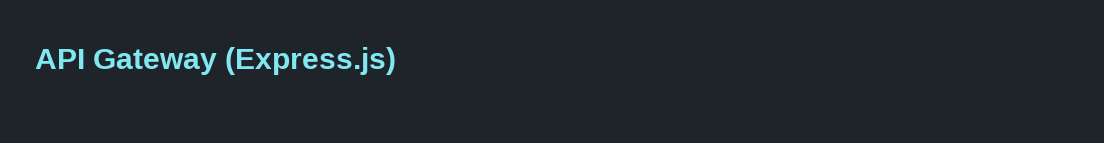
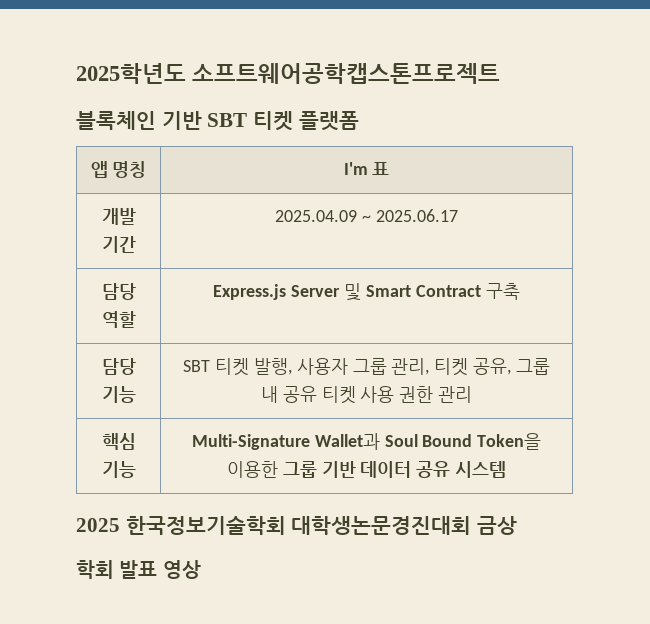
[35,47,397,75] API Gateway (Express.js) -> [76,63,501,84] [76,111,359,131] [90,161,147,178] [343,162,390,175] [101,208,136,225] [101,236,136,253] [275,209,458,222] [101,283,136,300] [101,311,136,328] [213,283,520,301] [101,358,136,375] [101,386,136,403] [183,358,550,376] [260,386,473,404] [101,433,136,450] [101,461,136,478] [191,433,542,450] [226,461,507,478] [76,516,518,535] [76,560,201,579] 2025학년도 소프트웨어공학캡스톤프로젝트 // 블록체인 기반 SBT 티켓 플랫폼 // 앱 명칭 | I'm 표 // 개발 기간 | 2025.04.09 ~ 2025.06.17 // 담당 역할 | Express.js Server 및 Smart Contract 구축 // 담당 기능 | SBT 티켓 발행, 사용자 그룹 관리, 티켓 공유, 그룹 내 공유 티켓 사용 권한 관리 // 핵심 기능 | Multi-Signature Wallet과 Soul Bound Token을 이용한 그룹 기반 데이터 공유 시스템 // 2025 한국정보기술학회 대학생논문경진대회 금상 // 학회 발표 영상

